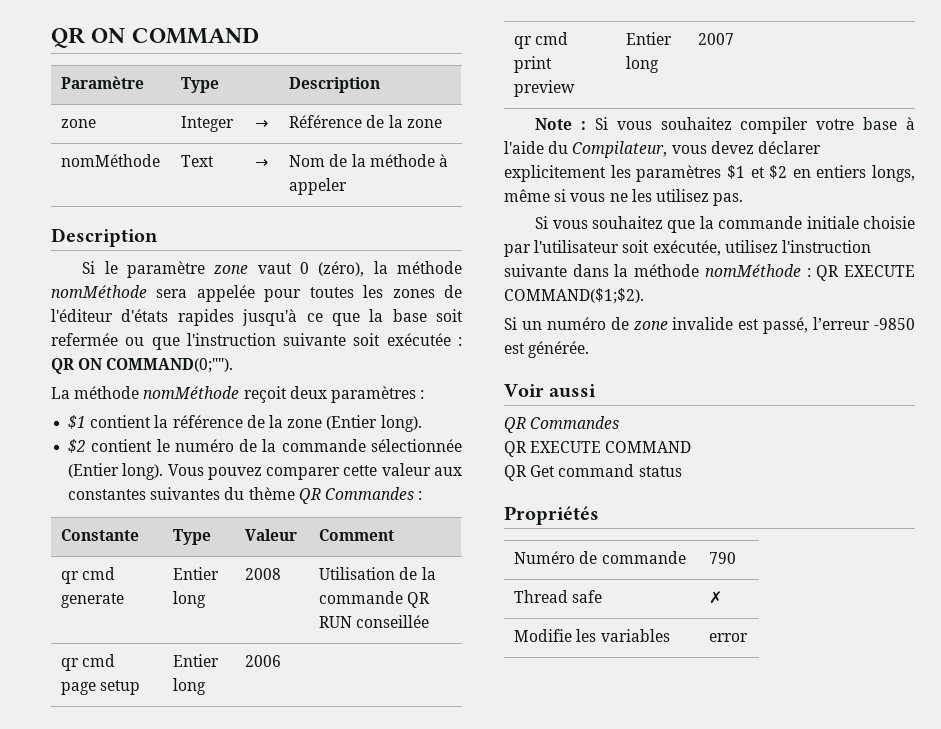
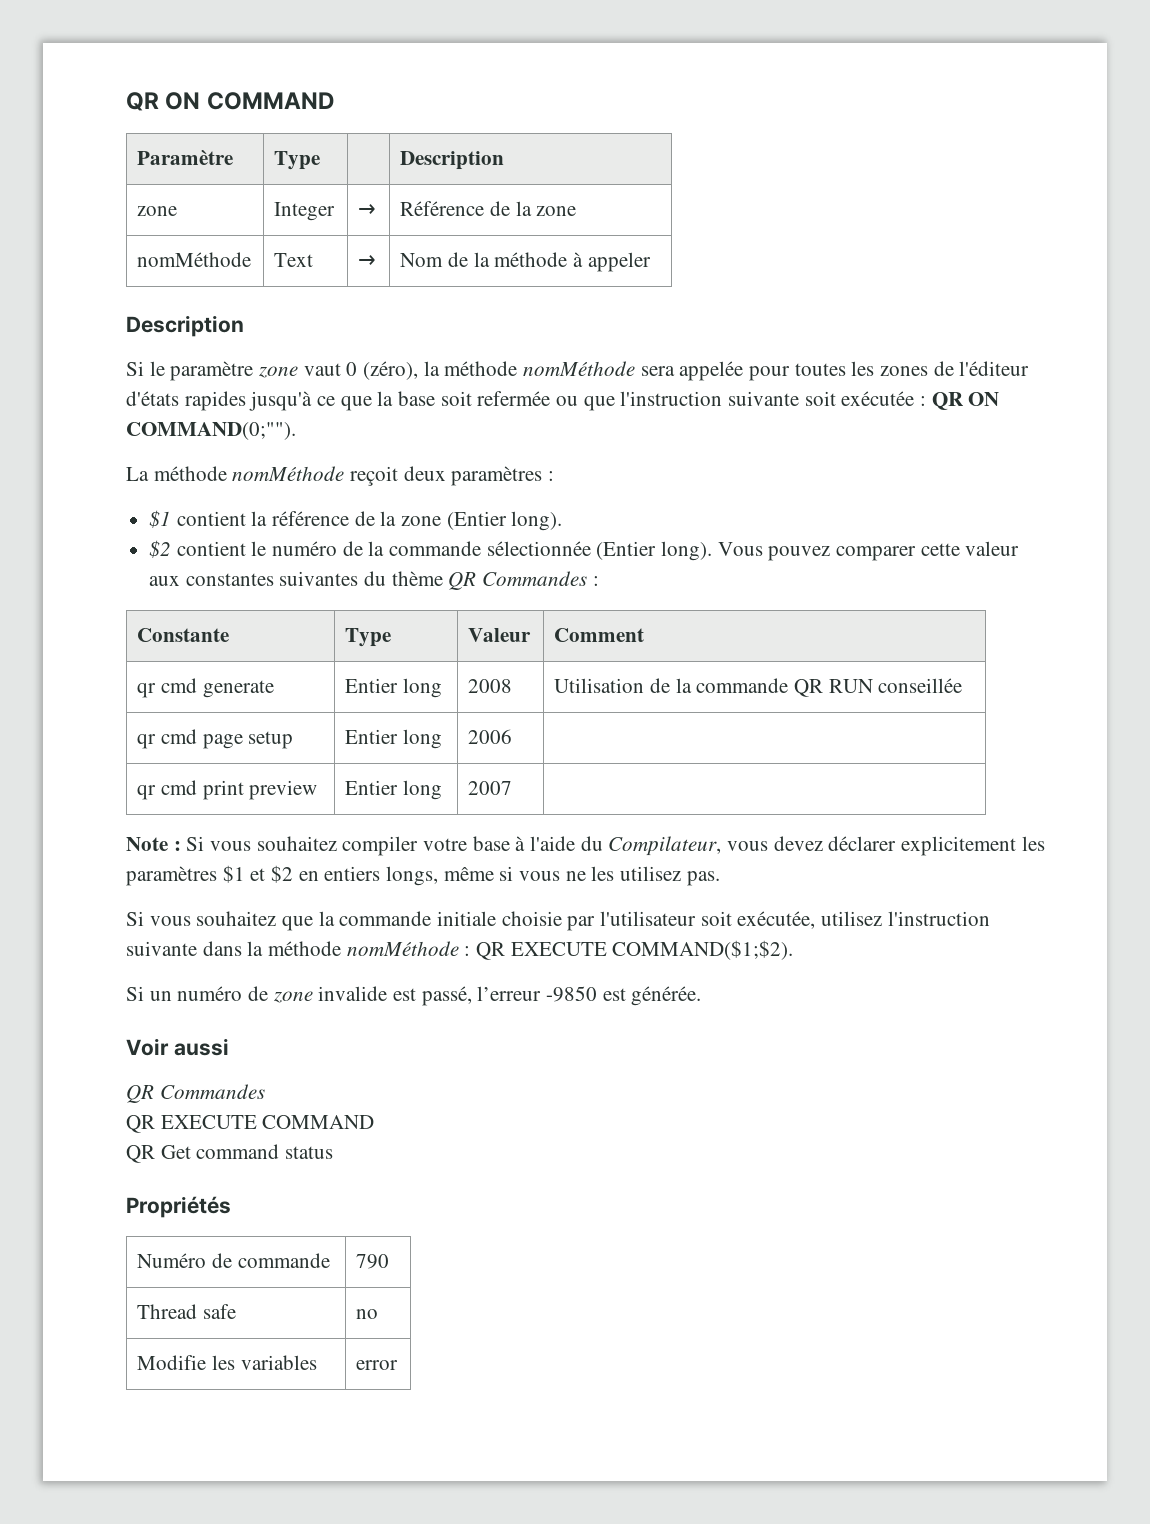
[709,591,723,604] ✗ -> [356,1309,379,1319] no

